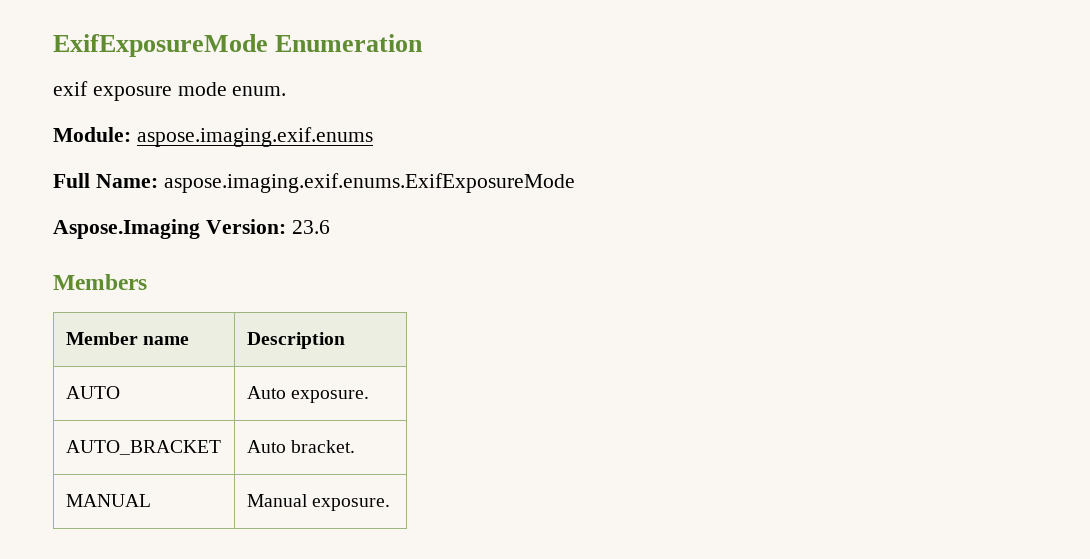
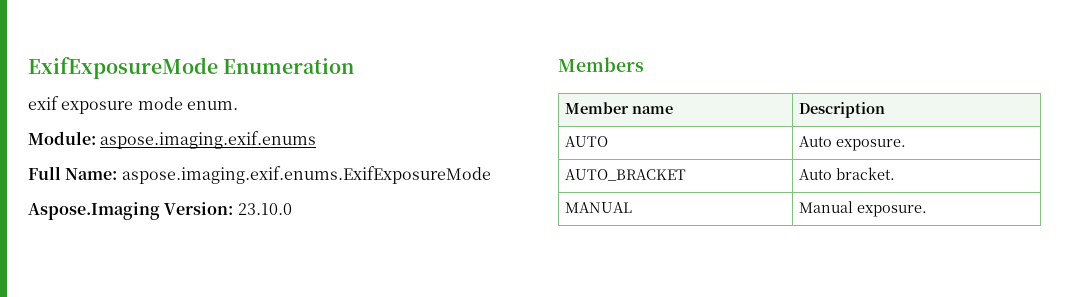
[291,220,330,234] 23.6 -> [237,203,292,215] 23.10.0

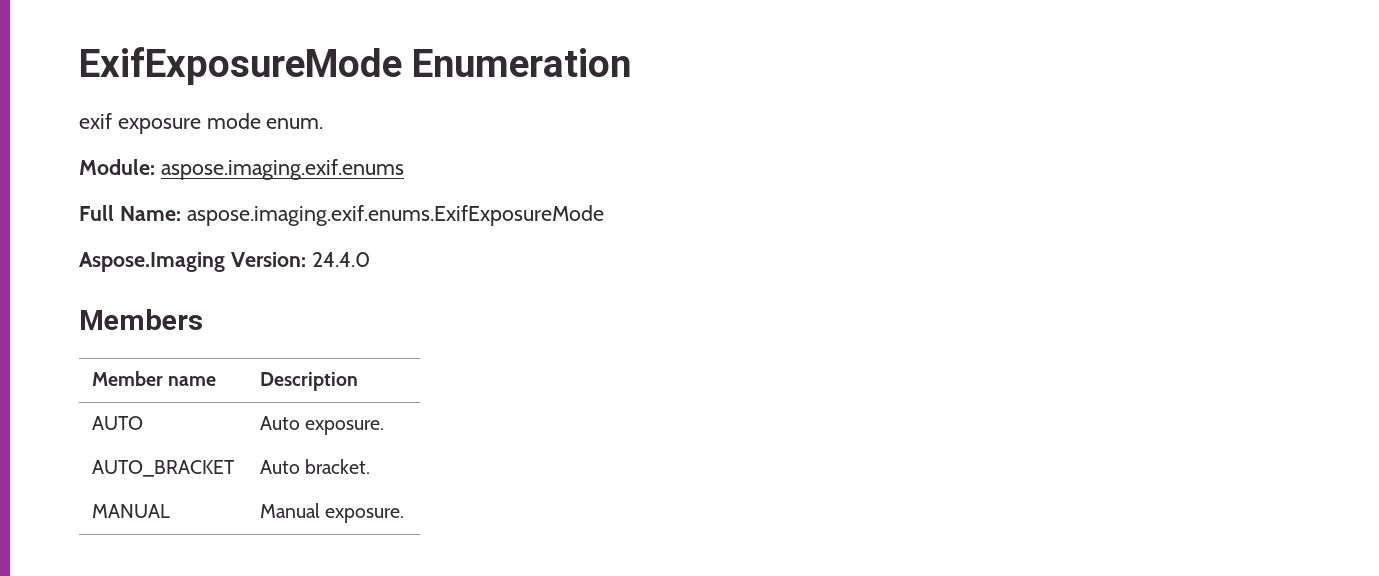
[237,203,292,215] 23.10.0 -> [311,252,370,267] 24.4.0

